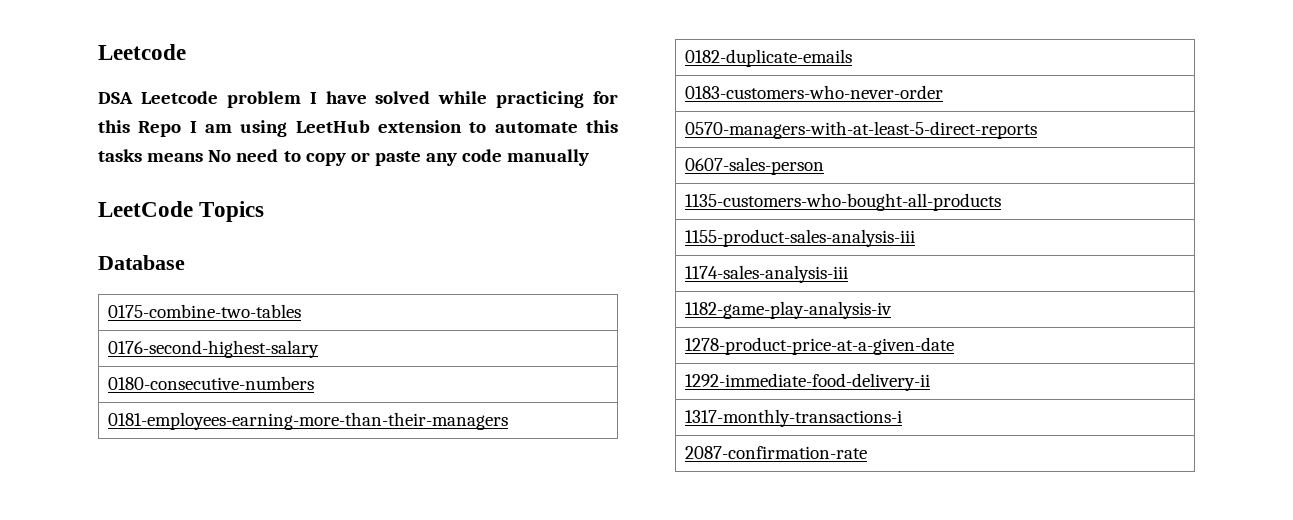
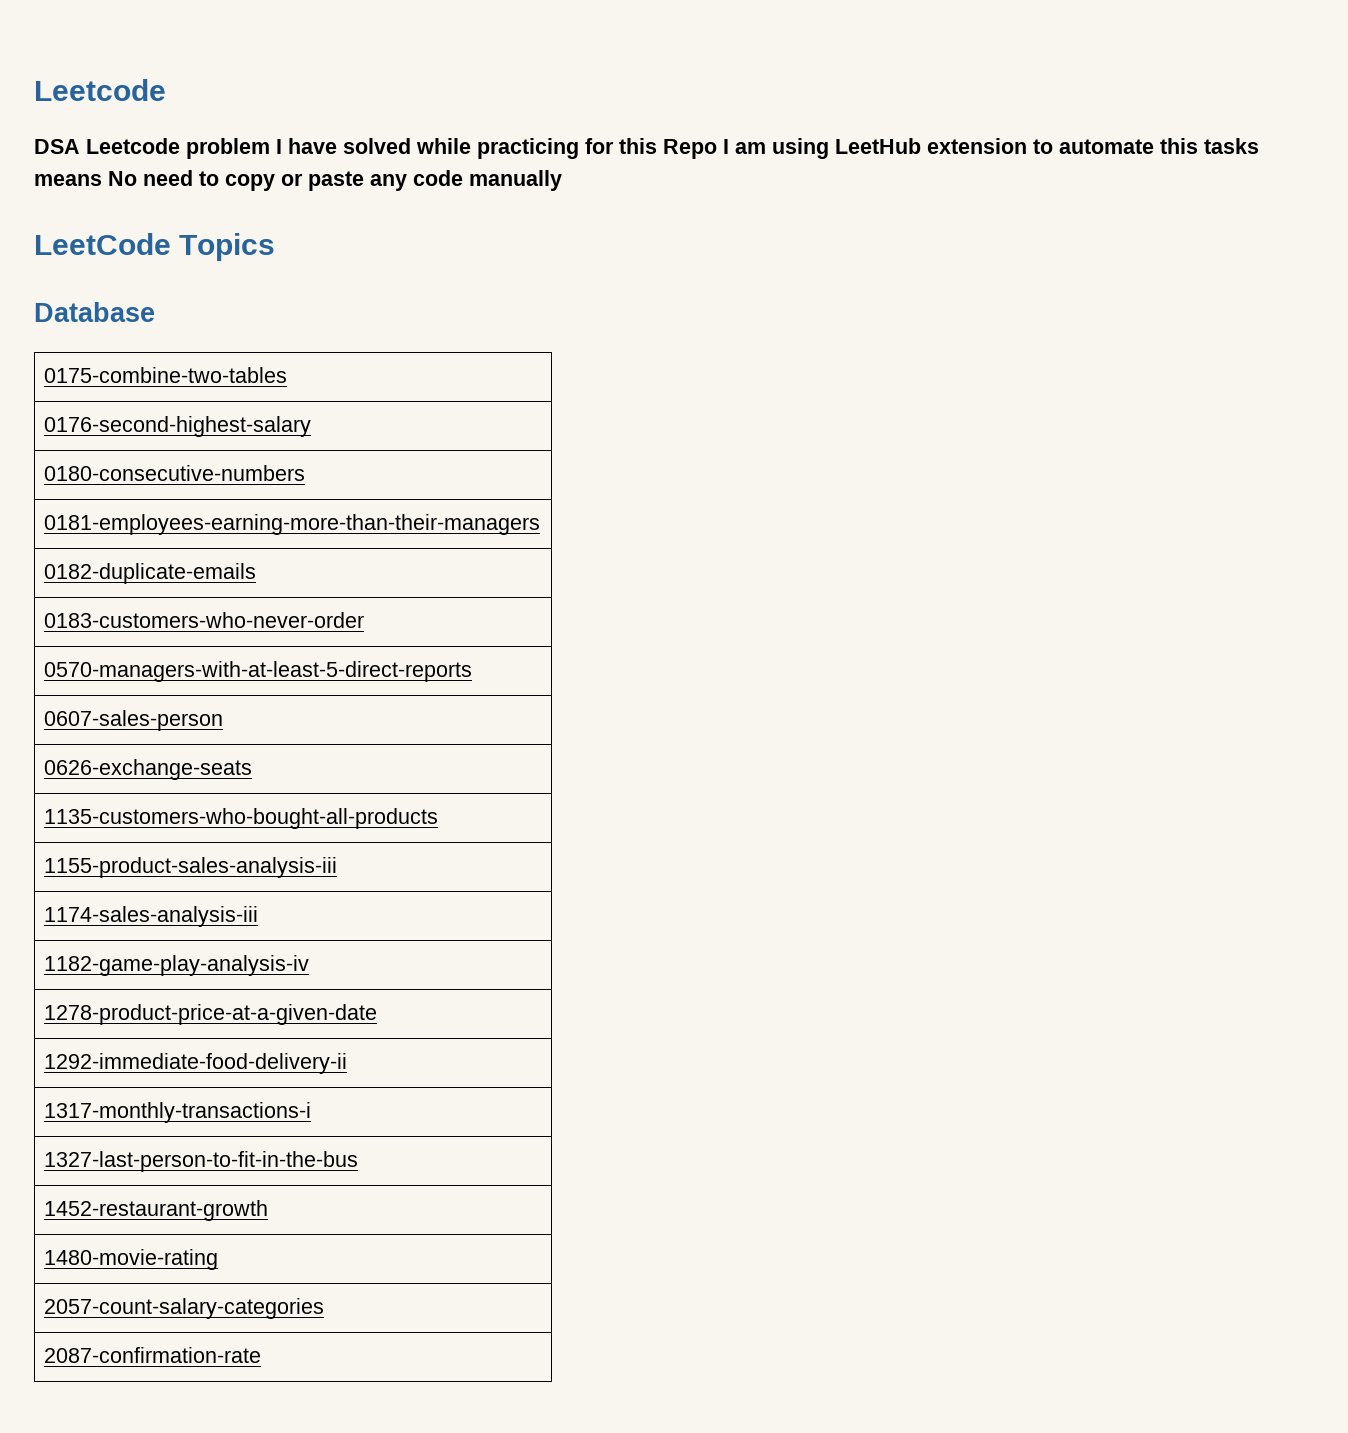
(825, 166) none -> [44,759,253,780] // 0626-exchange-seats
(903, 418) none -> [44,1151,359,1172] [44,1200,269,1221] [44,1249,219,1270] [44,1298,325,1319] // 1327-last-person-to-fit-in-the-bus // 1452-restaurant-growth // 1480-movie-rating // 2057-count-salary-categories

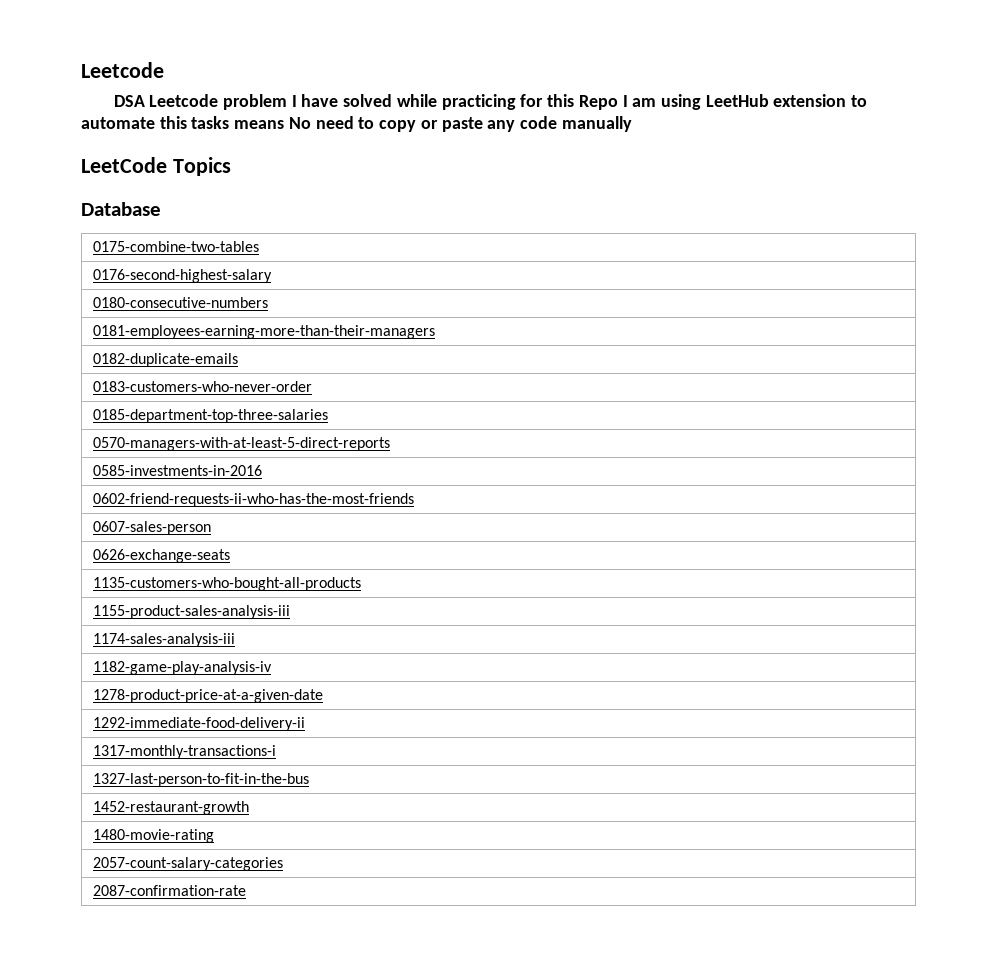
(365, 620) none -> [93,409,329,423] // 0185-department-top-three-salaries
(473, 671) none -> [93,465,263,476] [93,493,415,507] // 0585-investments-in-2016 // 0602-friend-requests-ii-who-has-the-most-friends

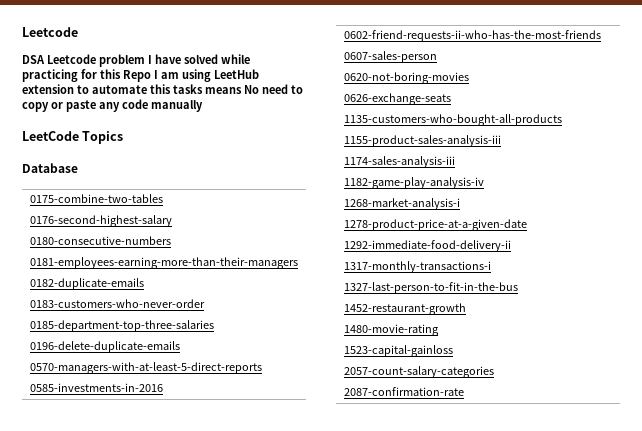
(329, 416) none -> [29,341,180,353] // 0196-delete-duplicate-emails
(212, 528) none -> [343,72,469,84] // 0620-not-boring-movies
(273, 668) none -> [343,198,460,210] // 1268-market-analysis-i
(215, 836) none -> [343,345,453,357] // 1523-capital-gainloss

